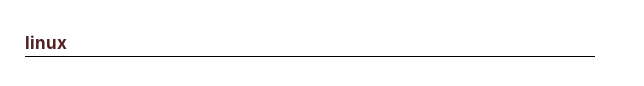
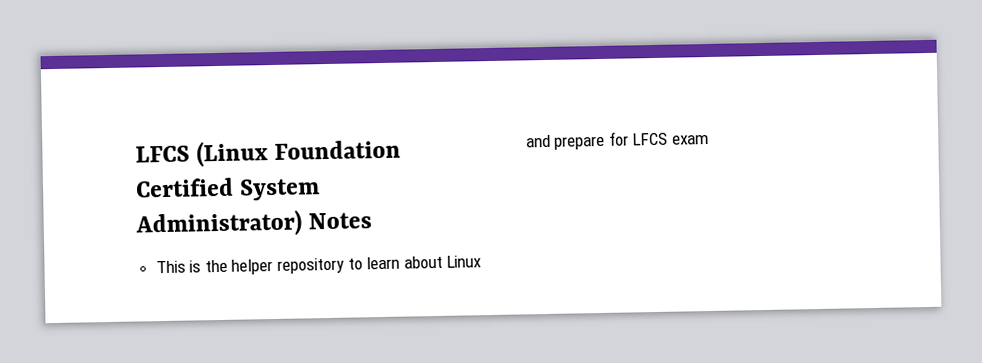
[25,35,67,49] linux -> [135,139,402,168] [135,177,321,201] [135,209,373,239] [155,255,482,275] [525,131,710,150] LFCS (Linux Foundation Certified System Administrator) Notes // This is the helper repository to learn about Linux and prepare for LFCS exam

